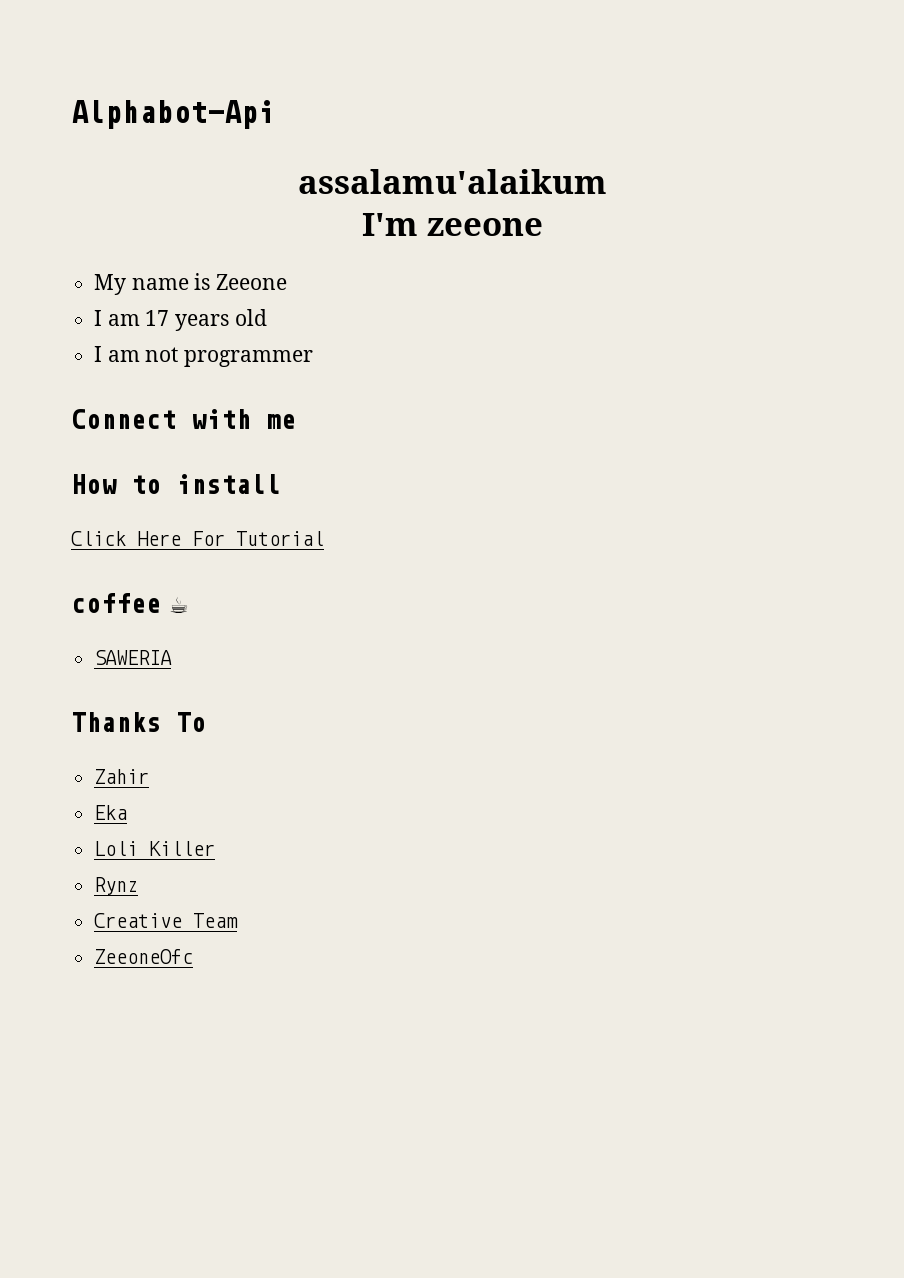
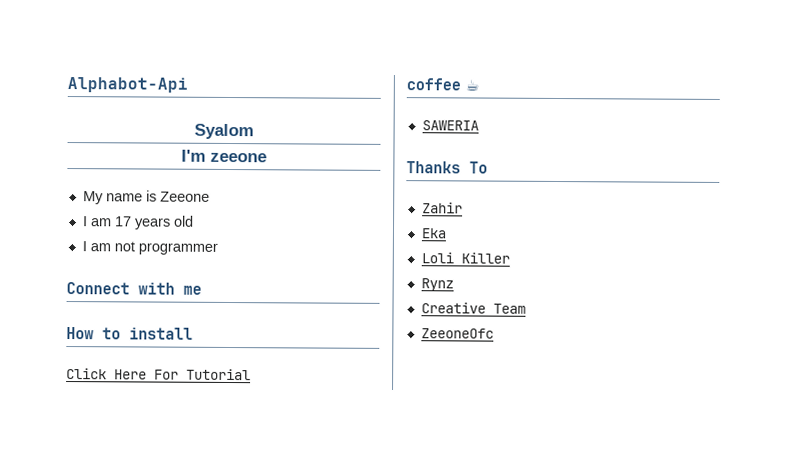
[297,169,607,194] assalamu'alaikum -> [194,123,254,140] Syalom

